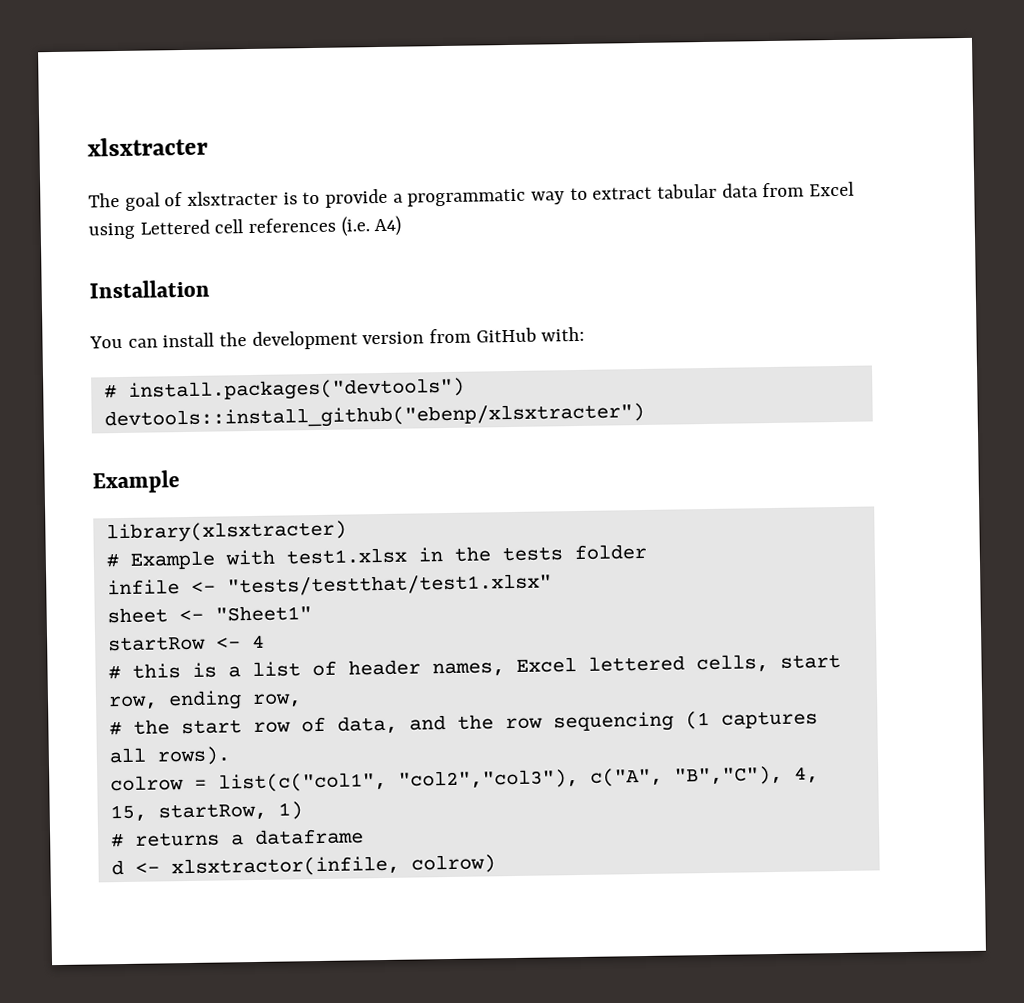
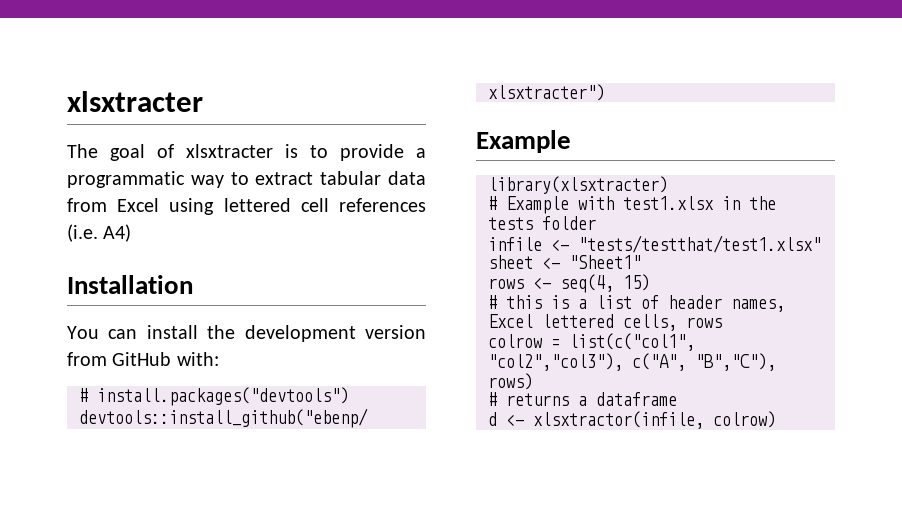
[139,219,210,235] Lettered -> [223,198,291,212] lettered
[107,634,265,652] startRow <- 4 -> [488,274,650,293] rows <- seq(4, 15)
[779,653,841,669] [107,690,302,711] [108,710,818,736] [108,746,231,766] start row, ending row, // # the start row of data, and the row sequencing (1 captures all rows). -> [686,317,722,328] rows
[793,766,819,783] [109,801,303,822] 4, 15, startRow, 1) -> [488,373,533,390] rows)

